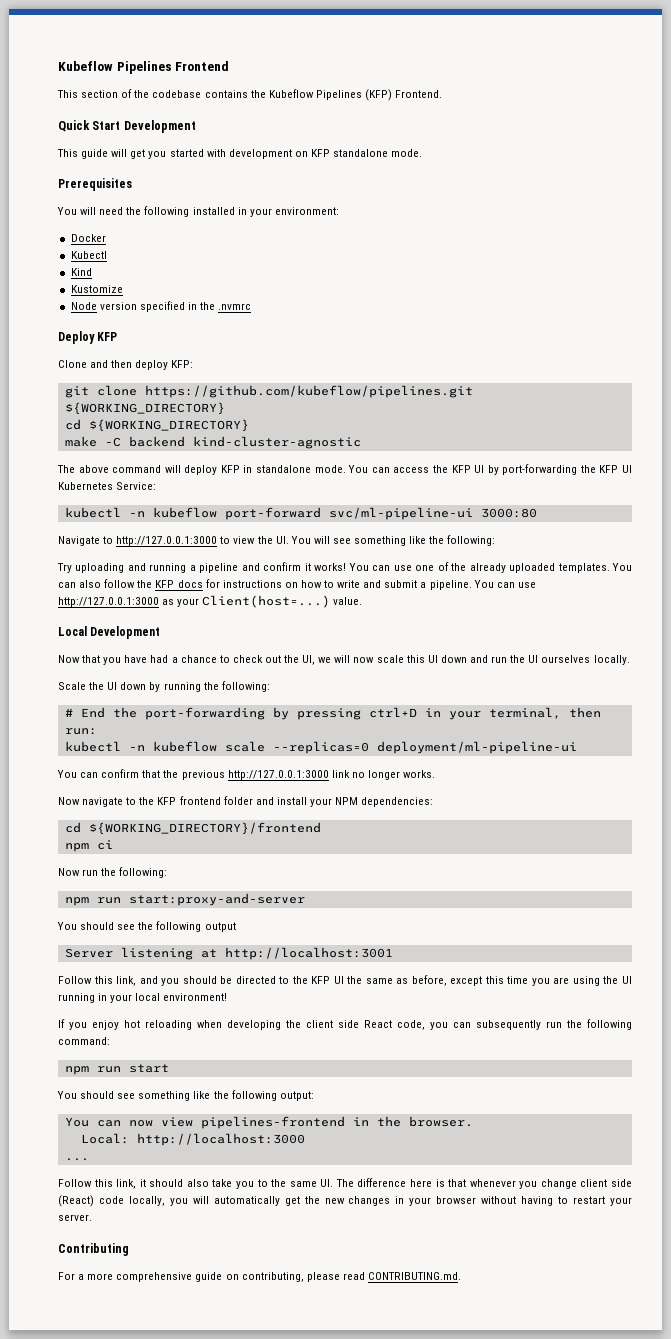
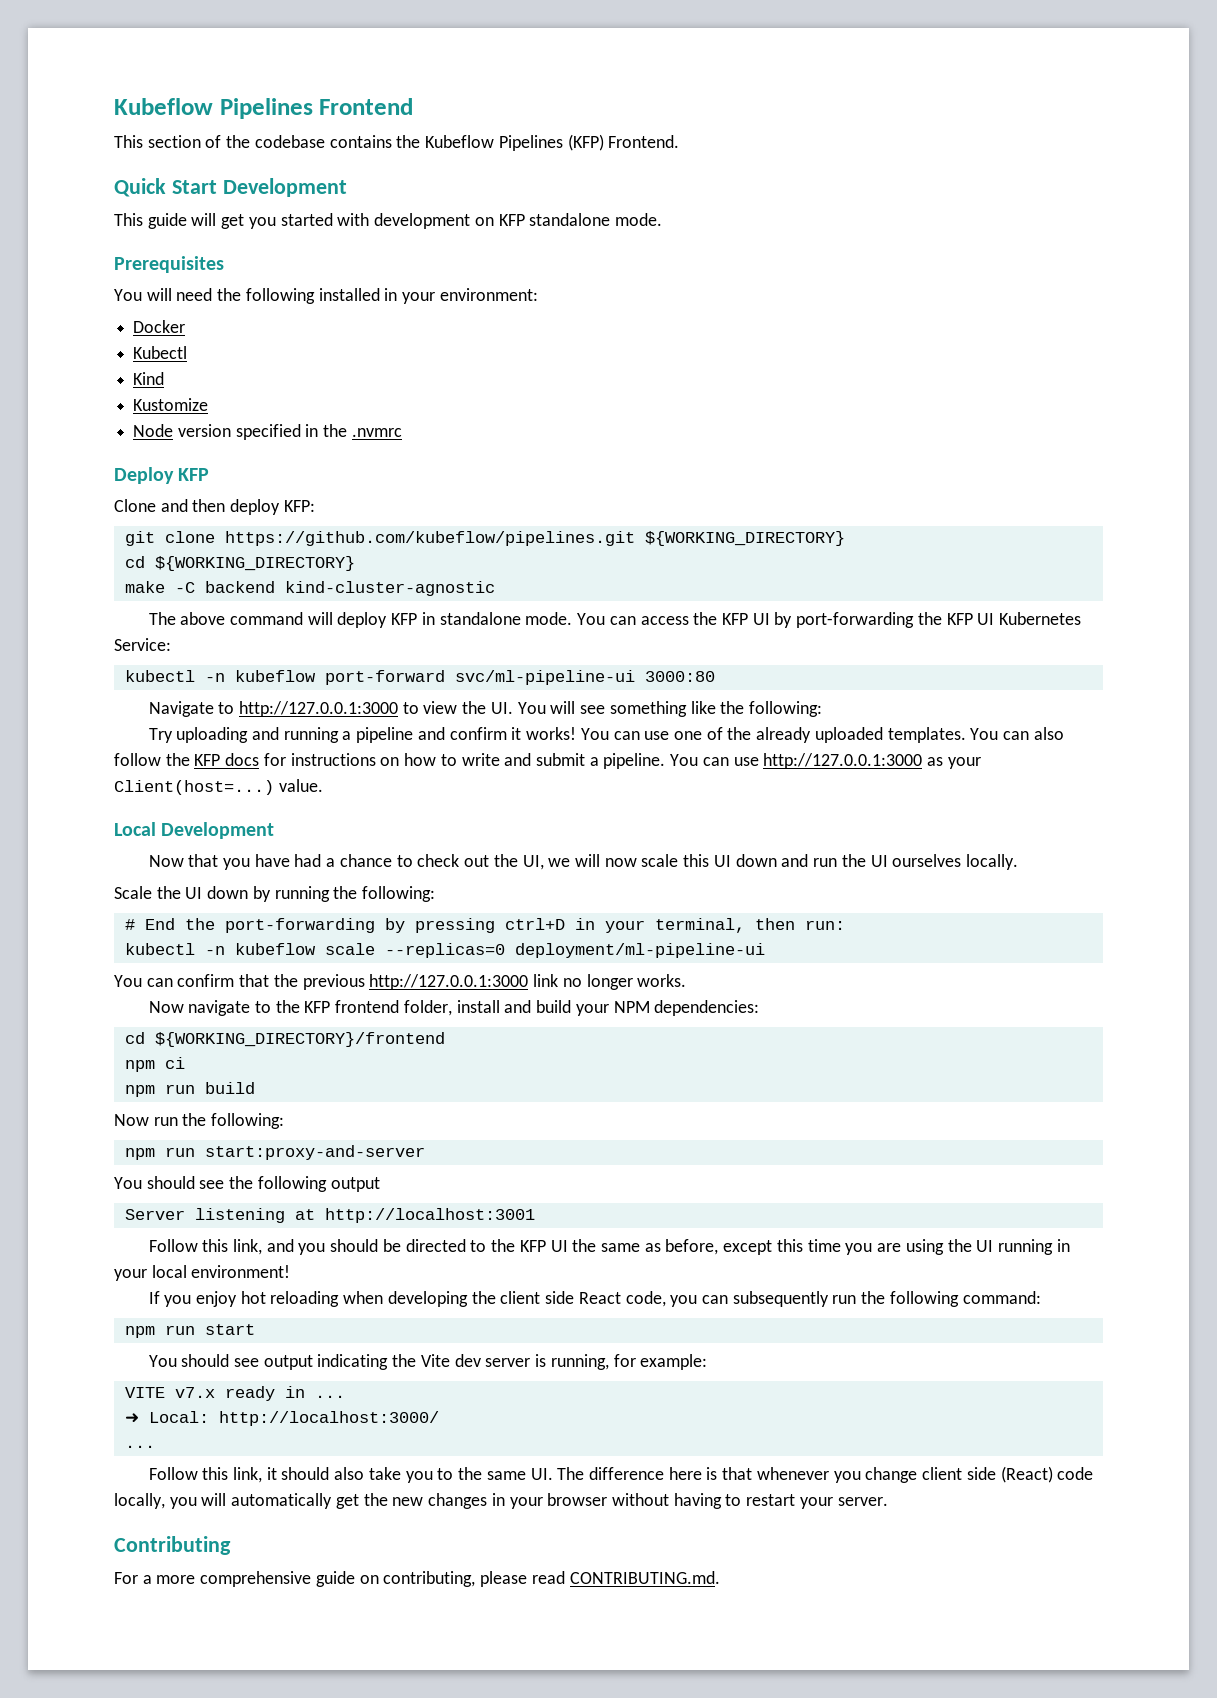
[223,796,307,805] folder and install -> [403,1000,572,1016] folder, install and build
(113, 845) none -> [124,1082,255,1097] // npm run build
[138,1090,314,1101] [64,1116,473,1129] [80,1133,305,1146] something like the following output: // You can now view pipelines-frontend in the browser. // Local: http://localhost:3000 -> [263,1354,708,1370] [124,1386,345,1401] [124,1411,439,1426] output indicating the Vite dev server is running, for example: // VITE v7.x ready in ... // ➜ Local: http://localhost:3000/

